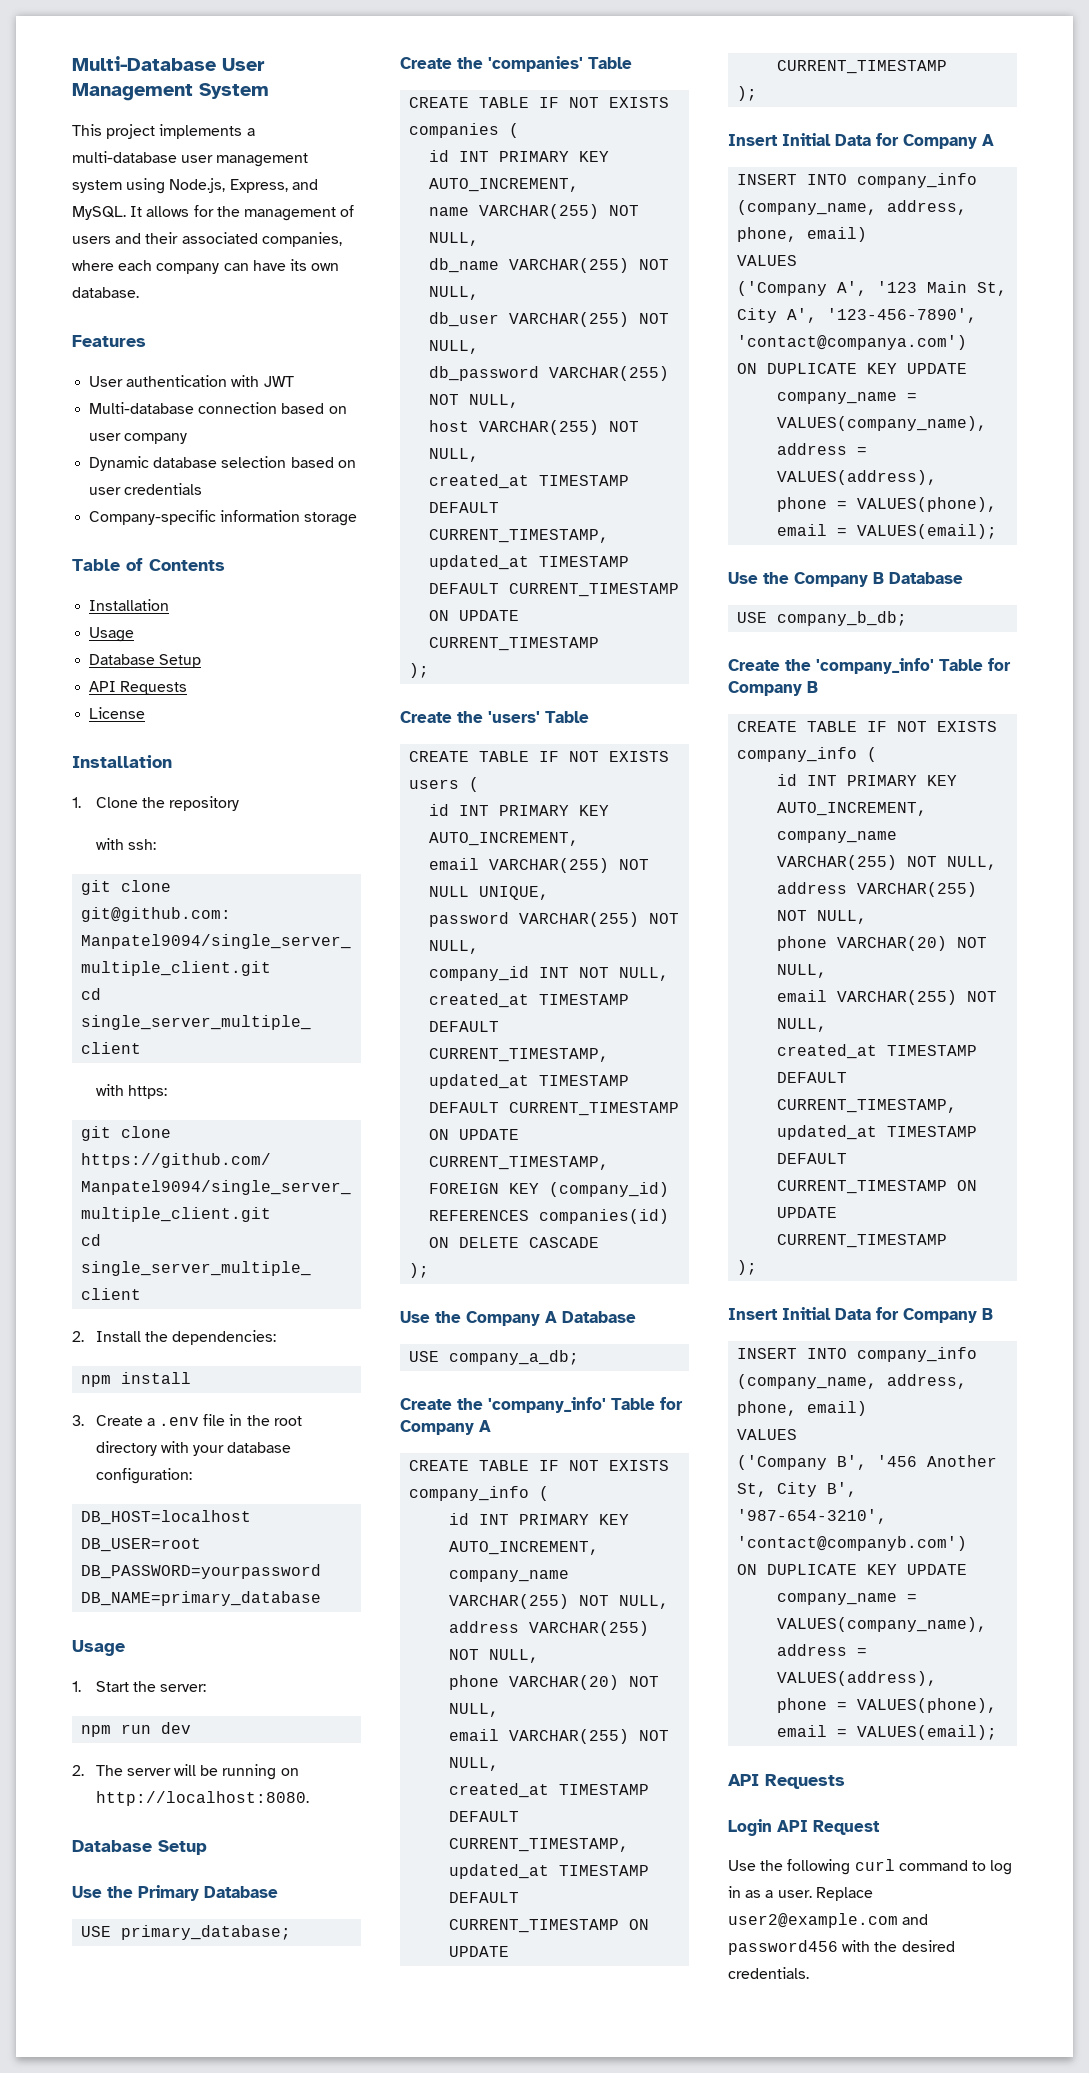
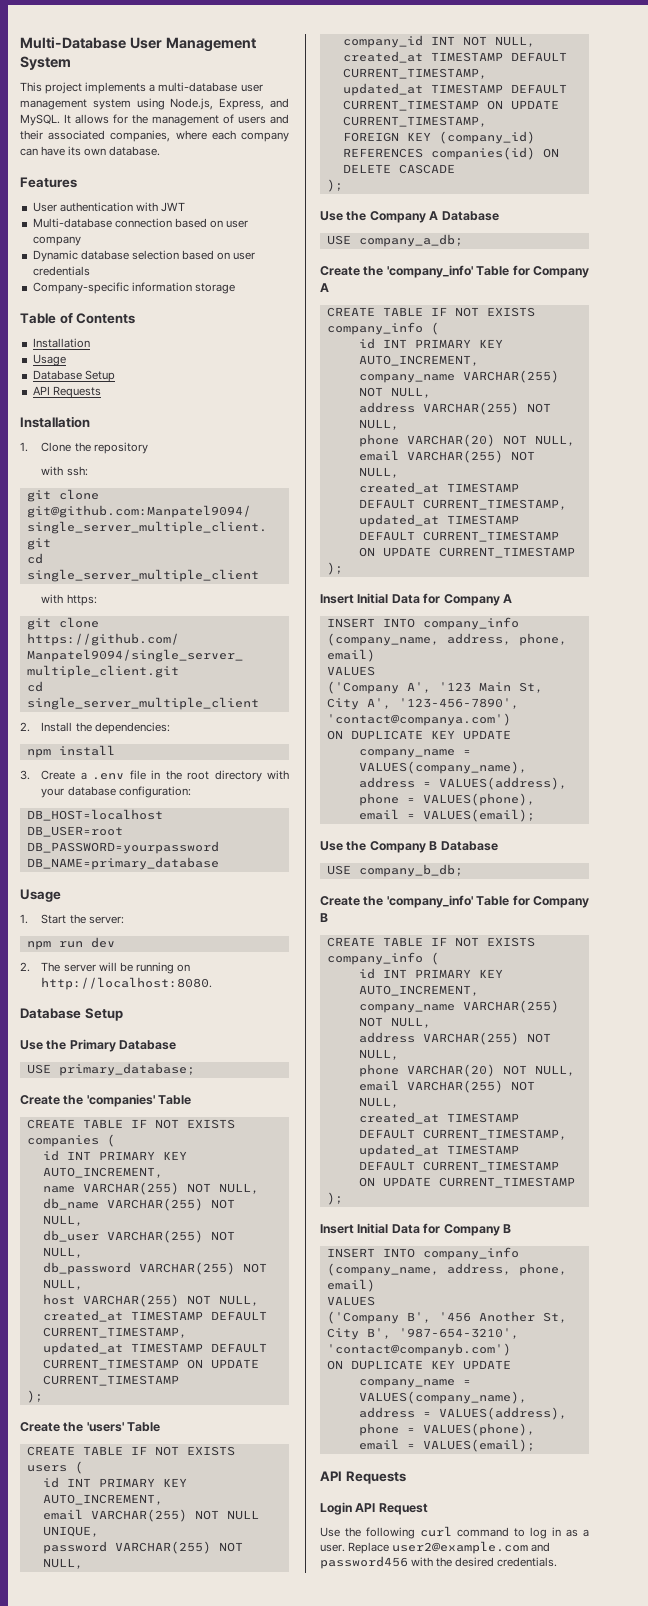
[89,707,146,719] // License -> (101, 392) none

